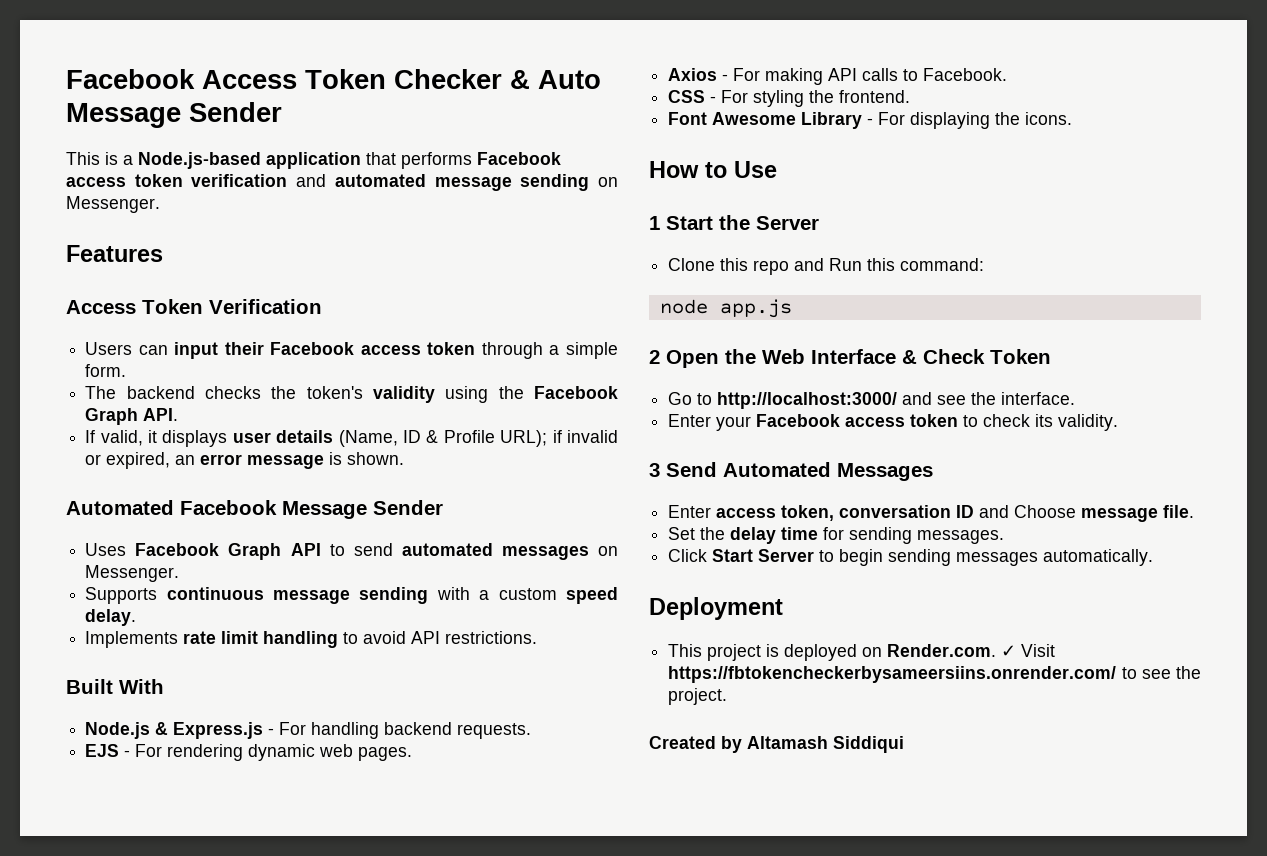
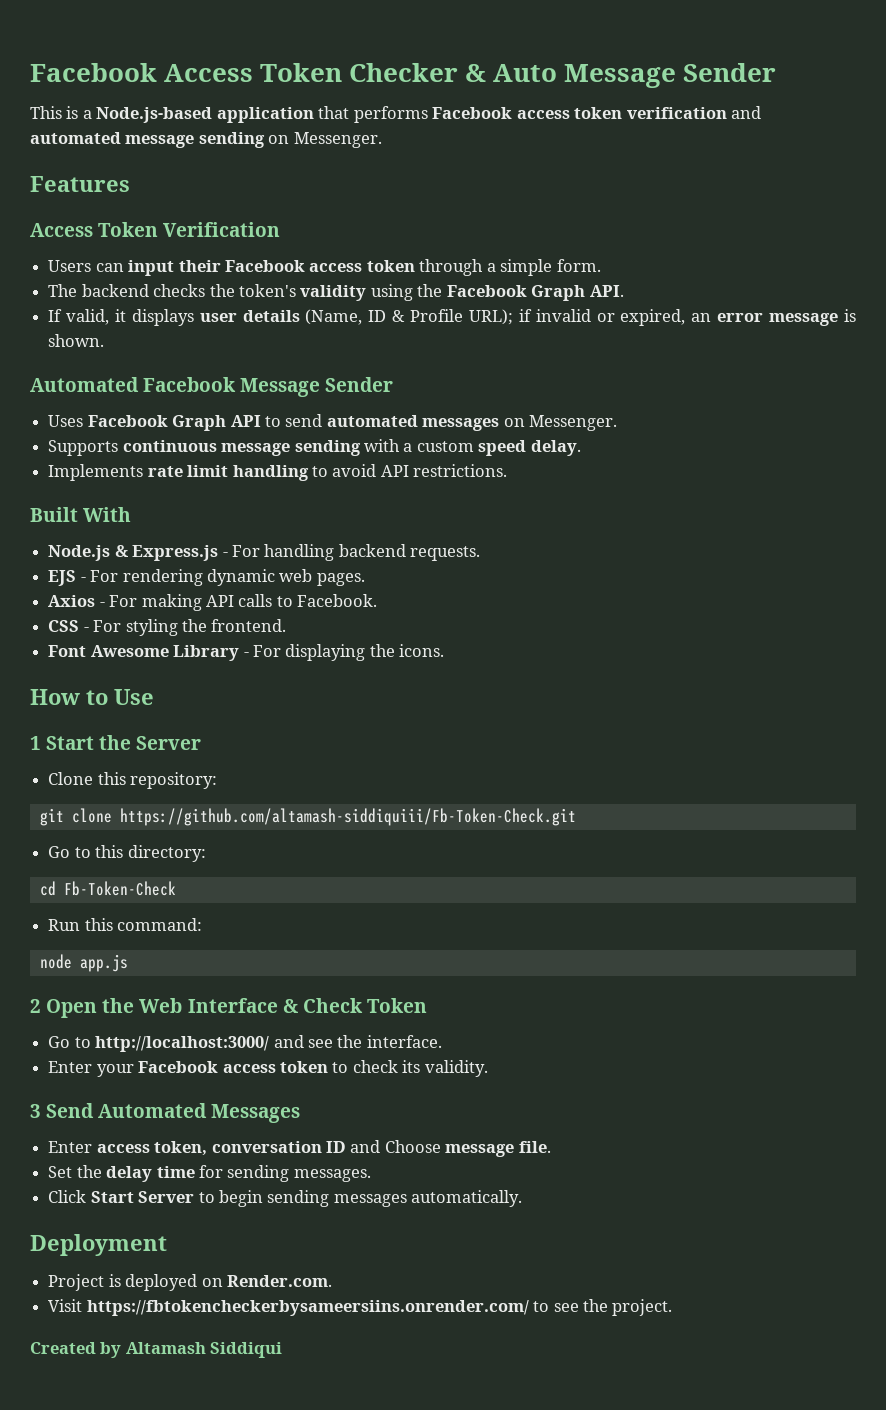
[753,258,825,275] repo and -> [130,772,218,789] [39,808,576,826] [48,845,206,862] [39,881,176,896] repository: // git clone https://github.com/altamash-siddiquiii/Fb-Token-Check.git // Go to this directory: // cd Fb-Token-Check //
[668,644,762,661] This project -> [48,1274,105,1291] Project
[1001,645,1017,657] ✓ -> (332, 1281) //

